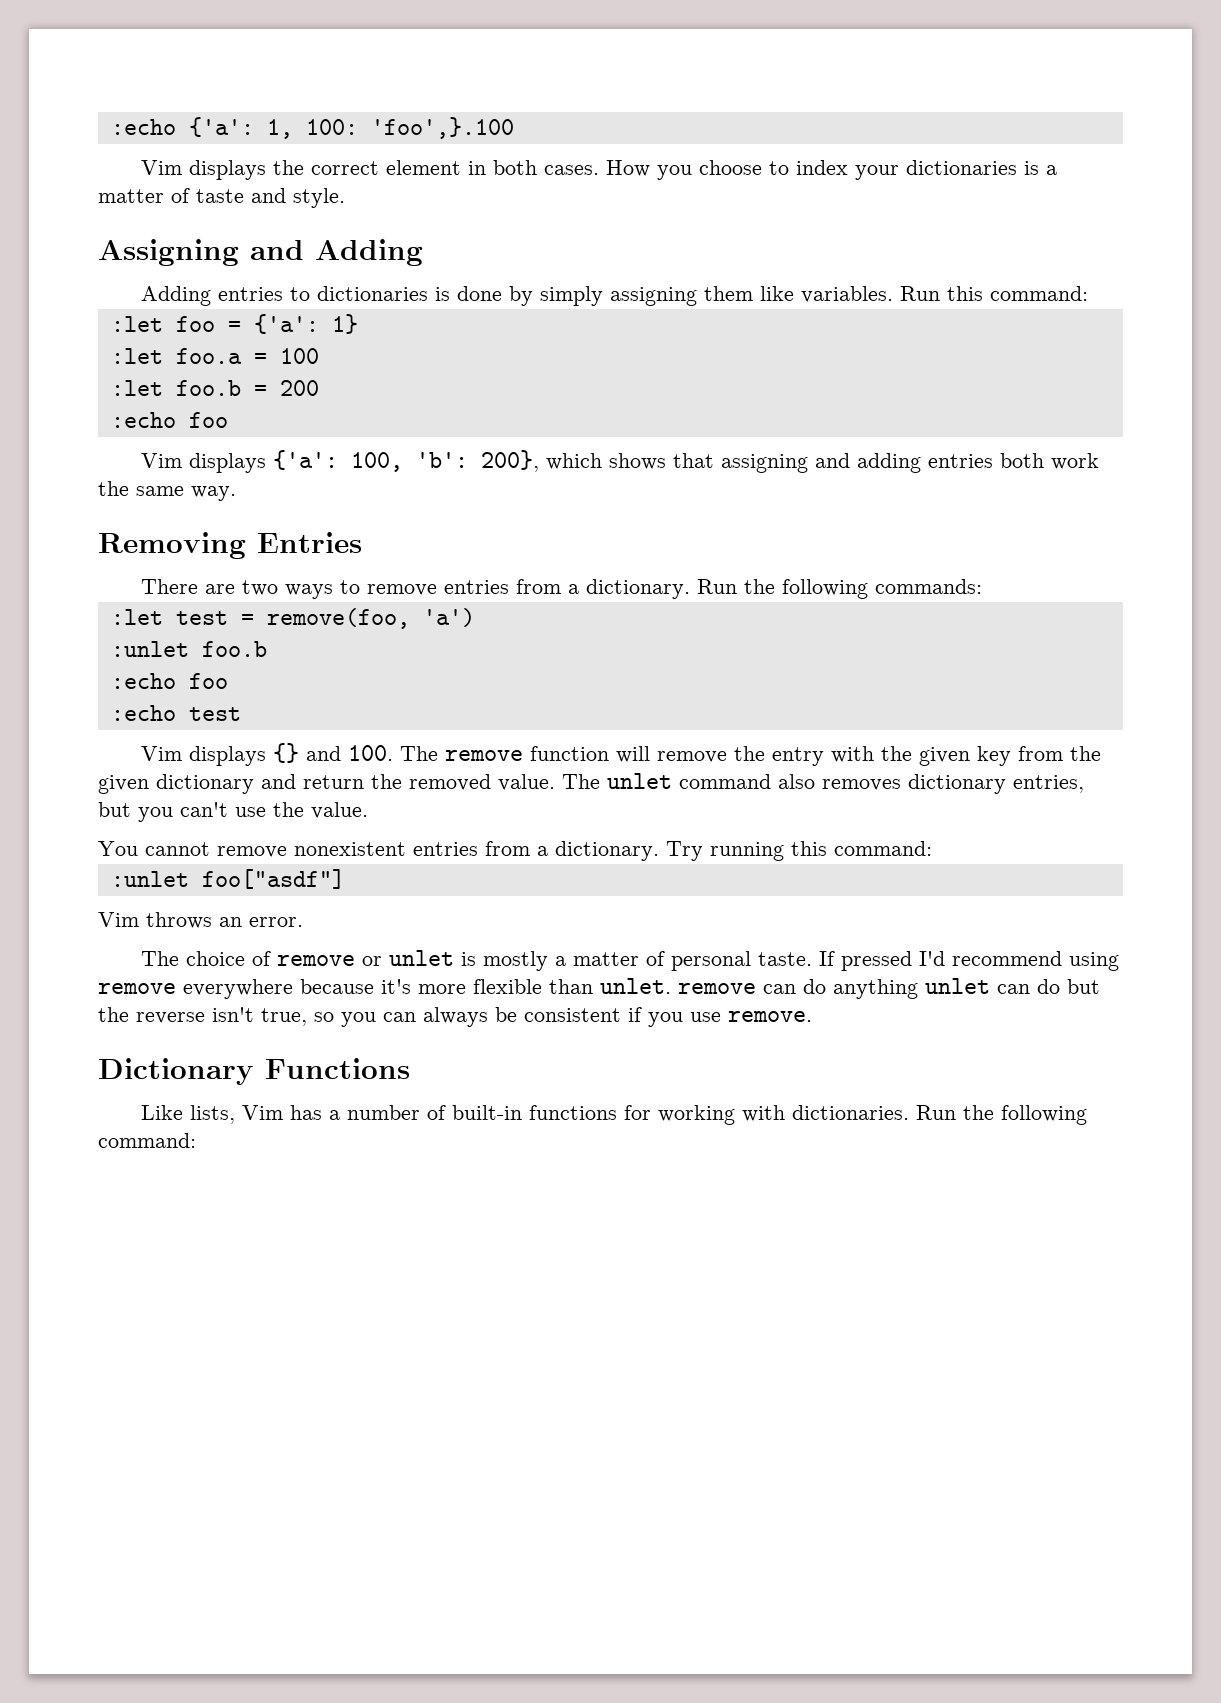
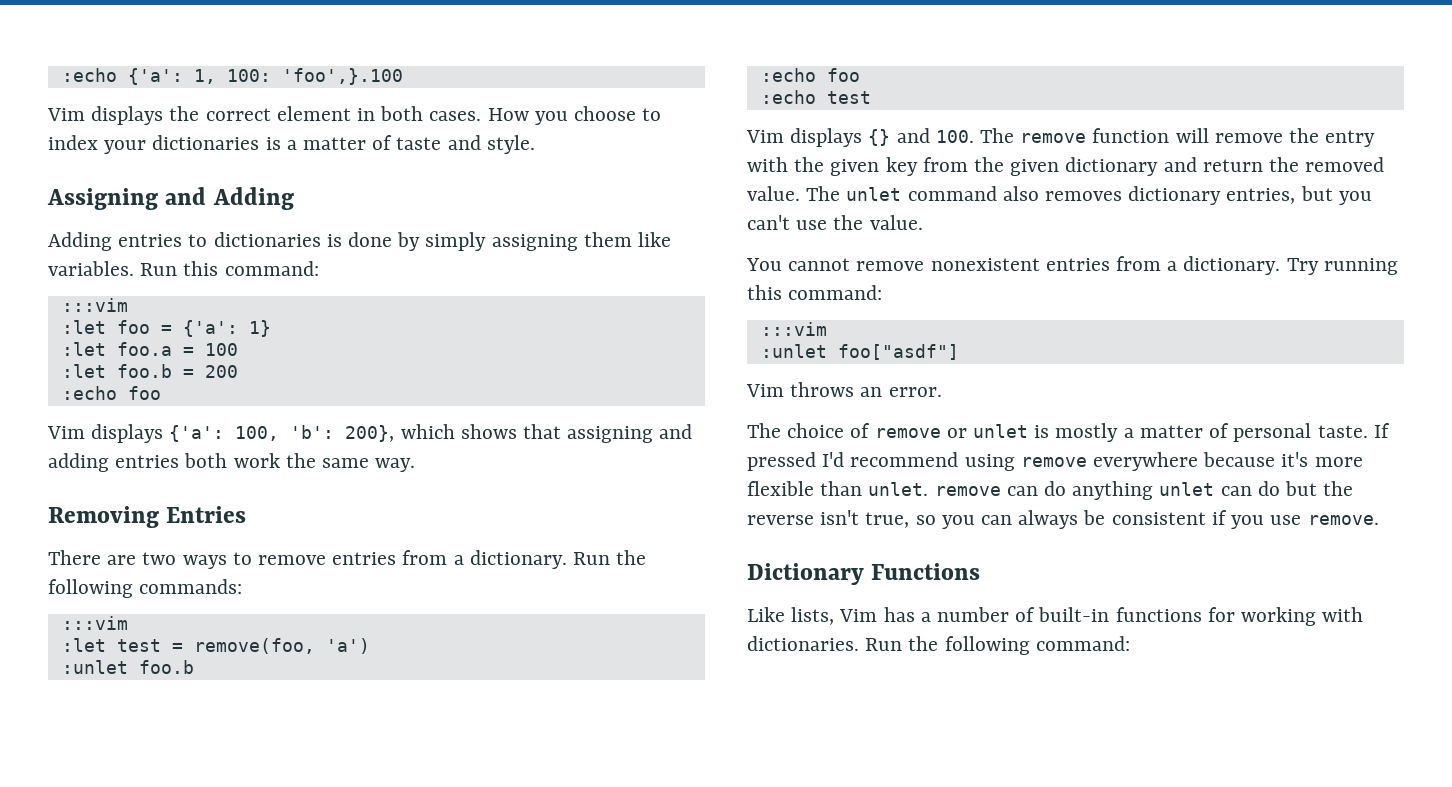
(1088, 293) none -> [61,298,128,312] // :::vim
(982, 586) none -> [61,616,128,630] // :::vim
(932, 848) none -> [760,322,827,336] // :::vim

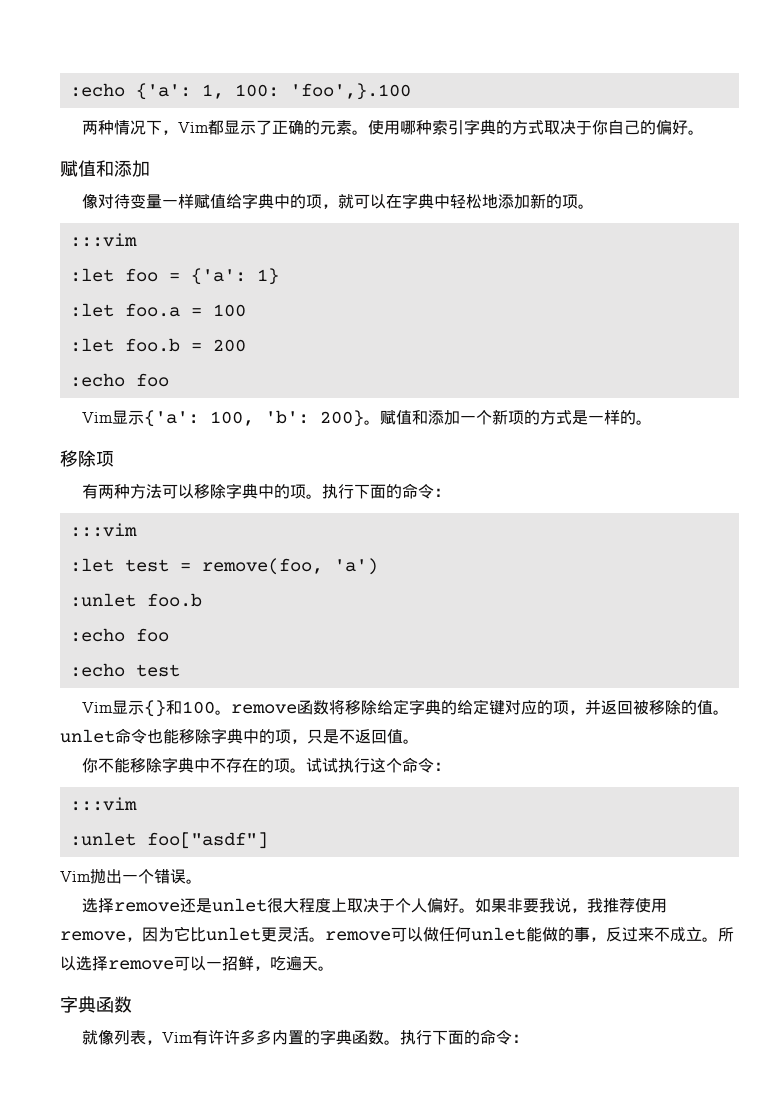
[47,106,662,125] [48,135,535,154] [47,187,294,210] [48,232,672,251] [48,261,319,276] Vim displays the correct element in both cases. How you choose to index your dictionaries is a matter of taste and style. // Assigning and Adding // Adding entries to dictionaries is done by simply assigning them like variables. Run this command: -> [82,119,705,135] [60,160,150,177] [82,193,595,209] 两种情况下，Vim都显示了正确的元素。使用哪种索引字典的方式取决于你自己的偏好。 // 赋值和添加 // 像对待变量一样赋值给字典中的项，就可以在字典中轻松地添加新的项。
[91,424,164,443] displays -> [112,410,145,425] 显示
[345,424,693,443] [48,453,416,472] [48,506,247,528] [48,550,647,569] [48,579,243,598] 200}, which shows that assigning and adding entries both work the same way. // Removing Entries // There are two ways to remove entries from a dictionary. Run the following commands: -> [320,409,653,427] [60,450,114,467] [82,483,451,499] 200}。赋值和添加一个新项的方式是一样的。 // 移除项 // 有两种方法可以移除字典中的项。执行下面的命令：
[790,128,1376,147] [747,157,1385,176] [747,186,1372,205] [747,215,923,230] [746,256,1398,275] [747,285,883,300] [760,322,827,336] [760,344,959,360] [746,382,942,397] [747,423,1390,442] [747,452,1363,471] [747,481,1354,500] [747,510,1379,529] [747,563,981,585] [747,607,1364,626] [747,636,1130,655] displays {} and 100. The remove function will remove the entry with the given key from the given dictionary and return the removed value. The unlet command also removes dictionary entries, but you can't use the value. // You cannot remove nonexistent entries from a dictionary. Try running this command: // :::vim // :unlet foo["asdf"] // Vim throws an error. // The choice of remove or unlet is mostly a matter of personal taste. If pressed I'd recommend using remove everywhere because it's more flexible than unlet. remove can do anything unlet can do but the reverse isn't true, so you can always be consistent if you use remove. // Dictionary Functions // Like lists, Vim has a number of built-in functions for working with dictionaries. Run the following command: -> [112,699,730,717] [60,728,419,744] [82,757,451,773] [69,797,137,811] [69,832,268,849] [60,869,202,884] [82,897,668,913] [60,926,734,942] [60,956,334,971] [60,996,132,1013] [82,1029,529,1045] 显示{}和100。remove函数将移除给定字典的给定键对应的项，并返回被移除的值。unlet命令也能移除字典中的项，只是不返回值。 // 你不能移除字典中不存在的项。试试执行这个命令： // :::vim // :unlet foo["asdf"] // Vim抛出一个错误。 // 选择remove还是unlet很大程度上取决于个人偏好。如果非要我说，我推荐使用remove，因为它比unlet更灵活。remove可以做任何unlet能做的事，反过来不成立。所以选择remove可以一招鲜，吃遍天。 // 字典函数 // 就像列表，Vim有许许多多内置的字典函数。执行下面的命令：

